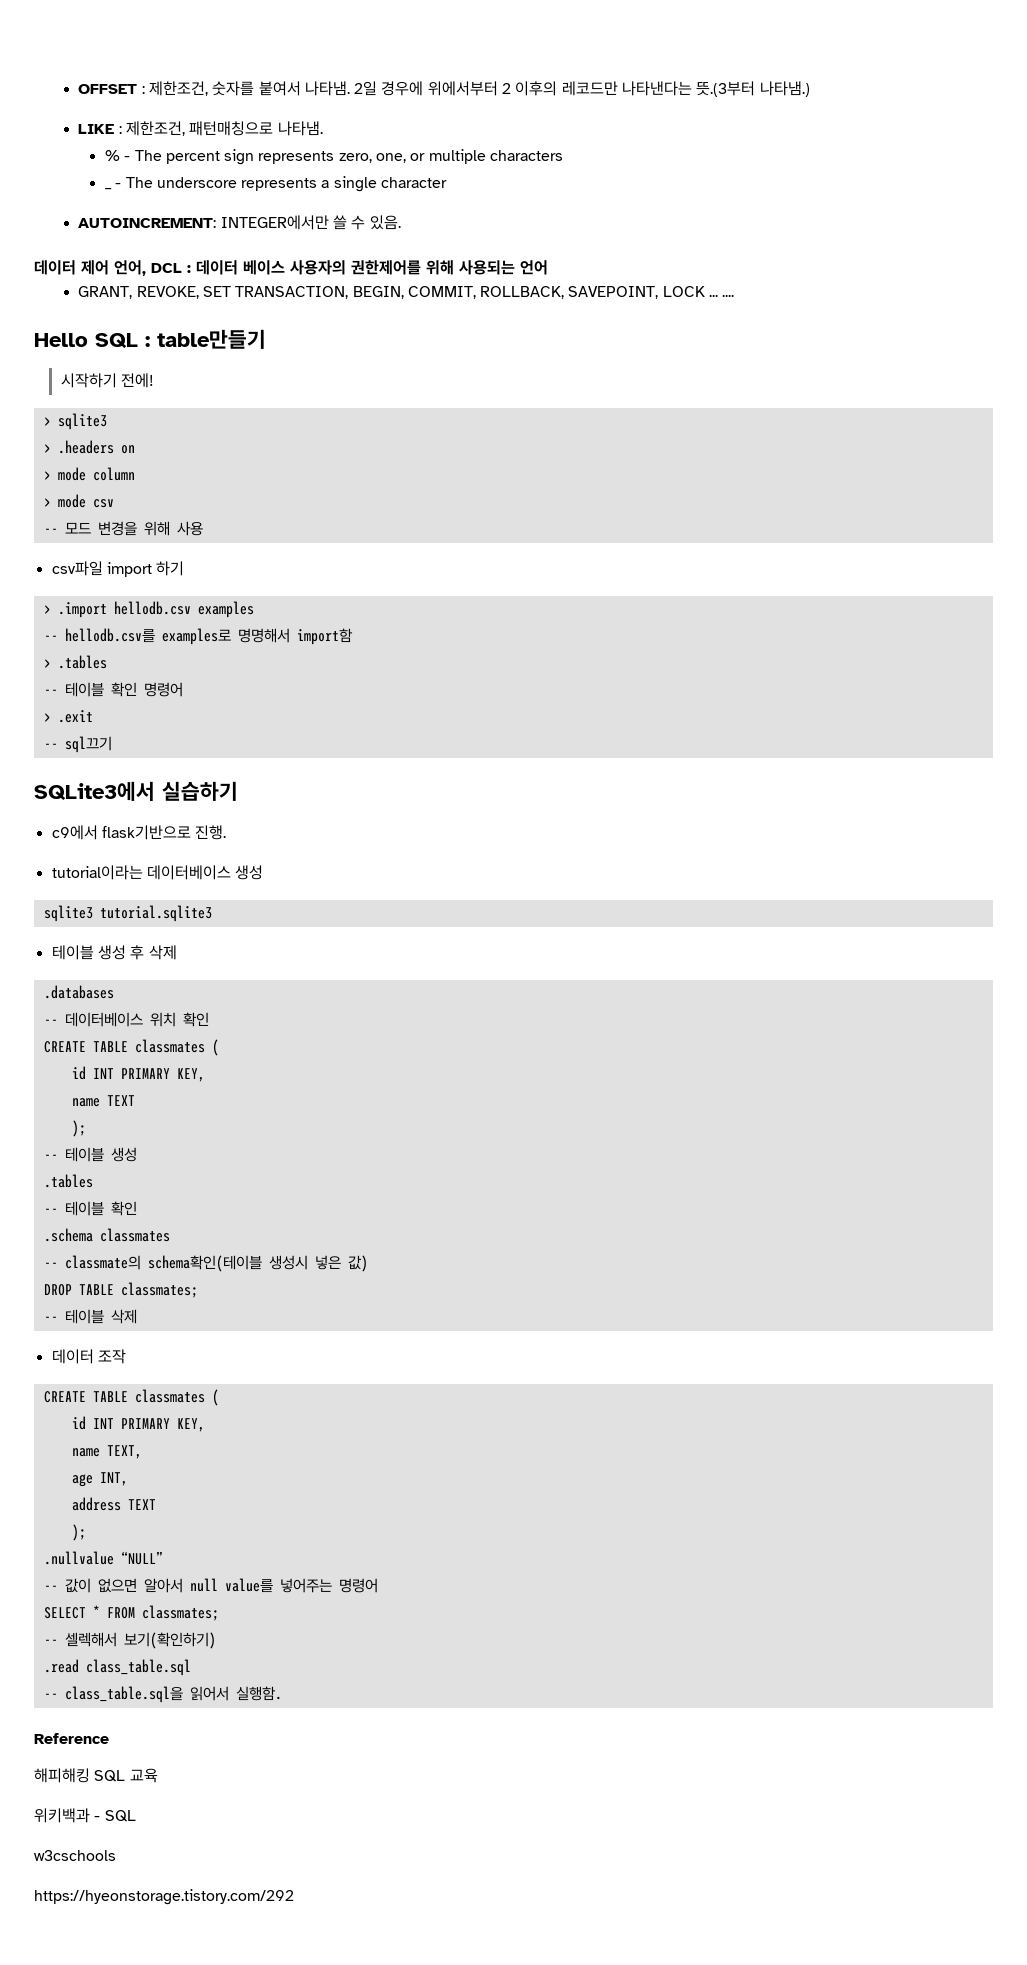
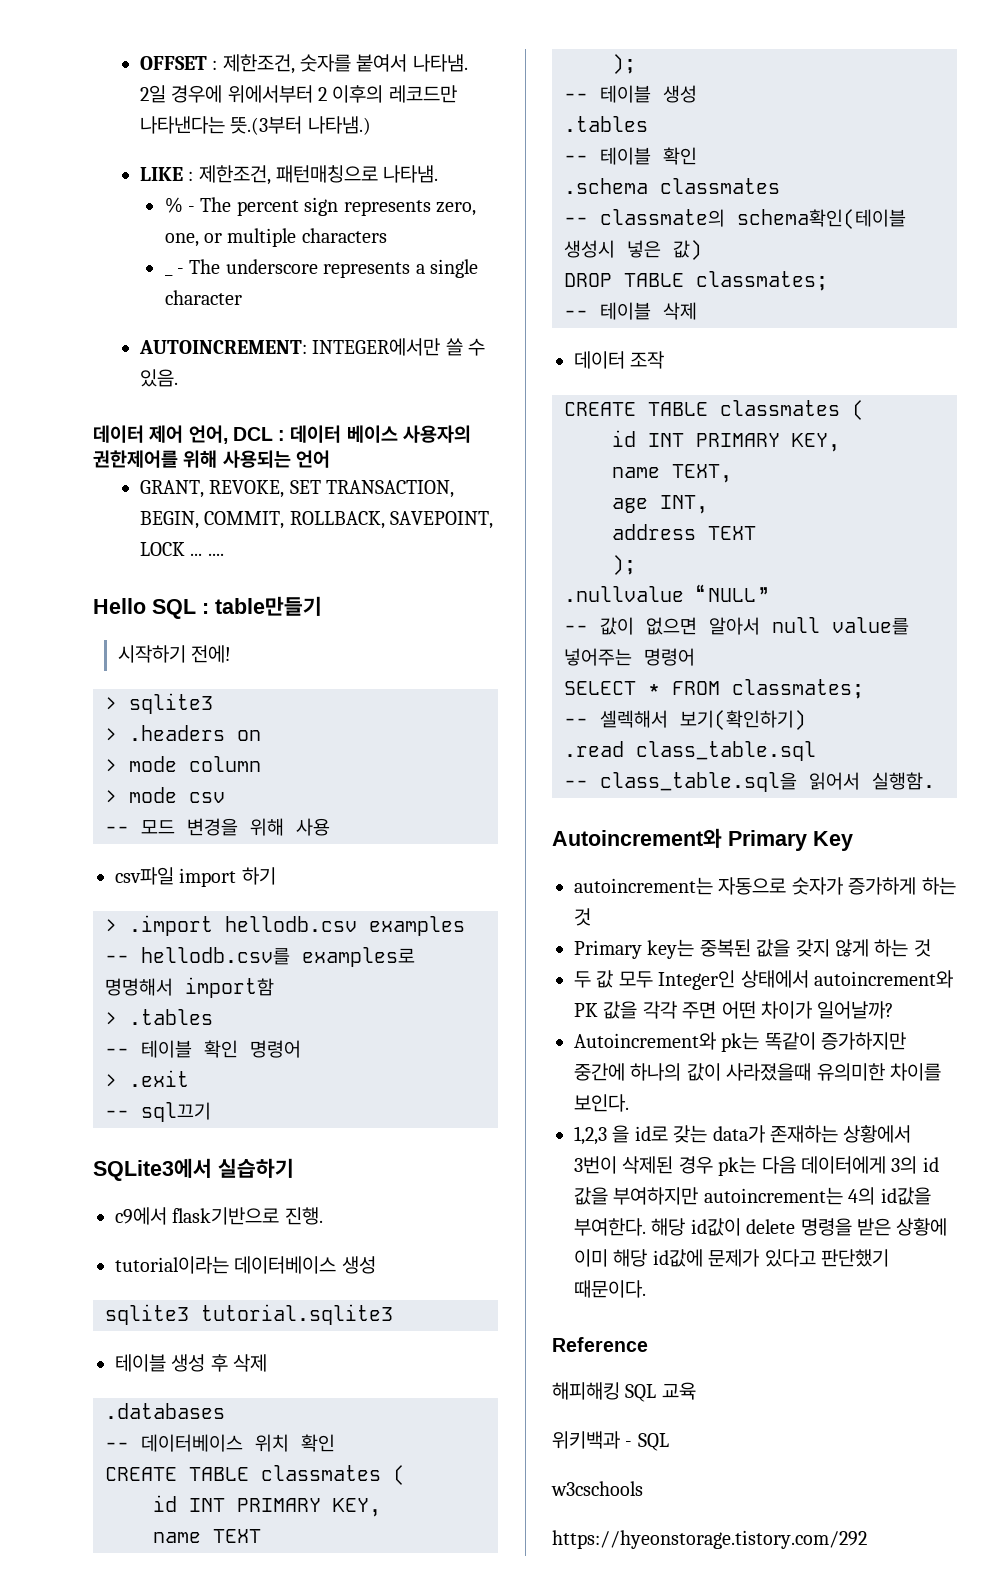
(282, 1693) none -> [552,828,853,851] [574,877,956,895] [574,908,591,926] [574,939,931,959] [574,970,953,990] [574,1001,894,1019] [574,1032,907,1052] [574,1063,941,1081] [574,1094,629,1112] [574,1125,912,1145] [574,1156,939,1176] [574,1187,931,1205] [574,1218,948,1236] [574,1249,889,1267] [574,1280,646,1298] // Autoincrement와 Primary Key // autoincrement는 자동으로 숫자가 증가하게 하는 것 // Primary key는 중복된 값을 갖지 않게 하는 것 // 두 값 모두 Integer인 상태에서 autoincrement와 PK 값을 각각 주면 어떤 차이가 일어날까? // Autoincrement와 pk는 똑같이 증가하지만 중간에 하나의 값이 사라졌을때 유의미한 차이를 보인다. // 1,2,3 을 id로 갖는 data가 존재하는 상황에서 3번이 삭제된 경우 pk는 다음 데이터에게 3의 id 값을 부여하지만 autoincrement는 4의 id값을 부여한다. 해당 id값이 delete 명령을 받은 상황에 이미 해당 id값에 문제가 있다고 판단했기 때문이다.

